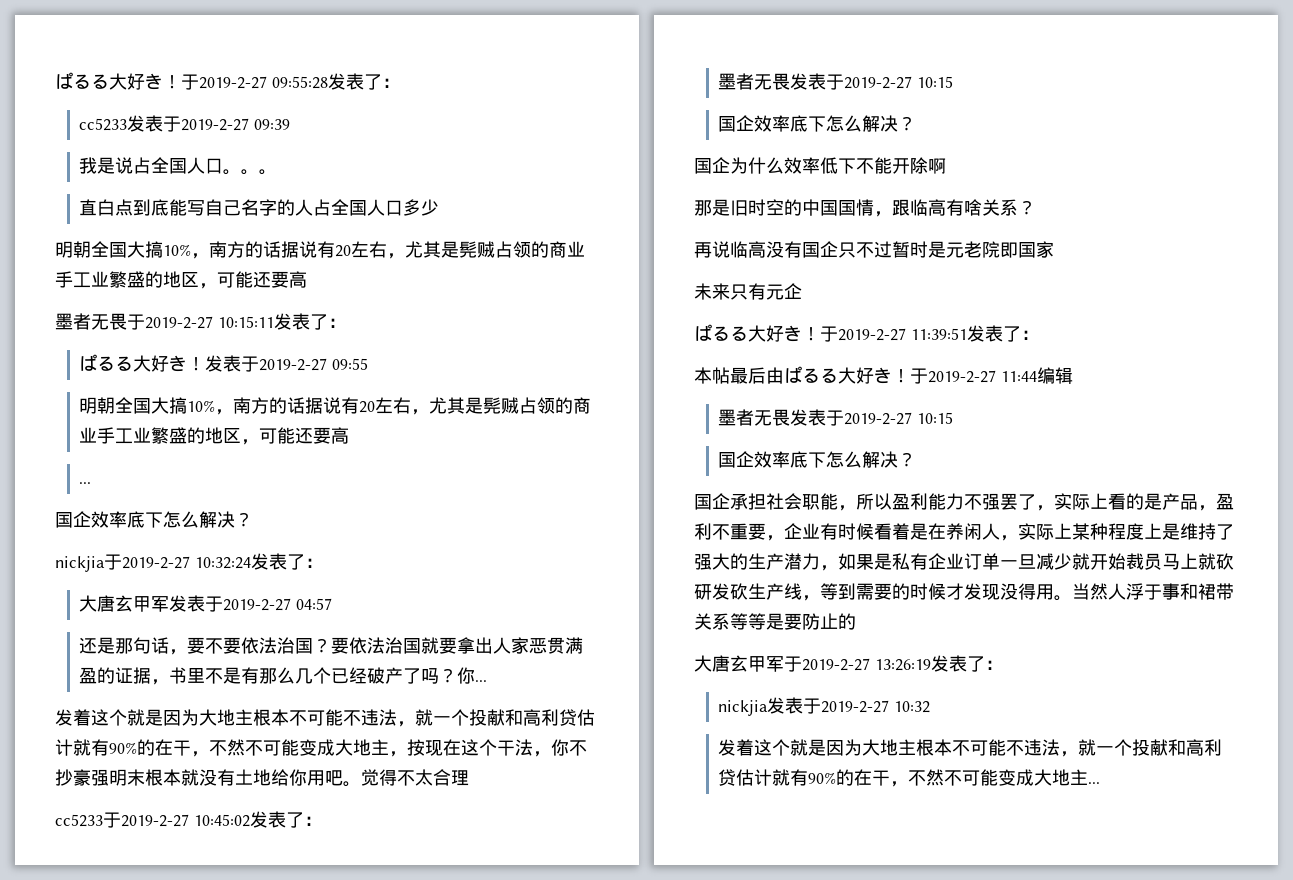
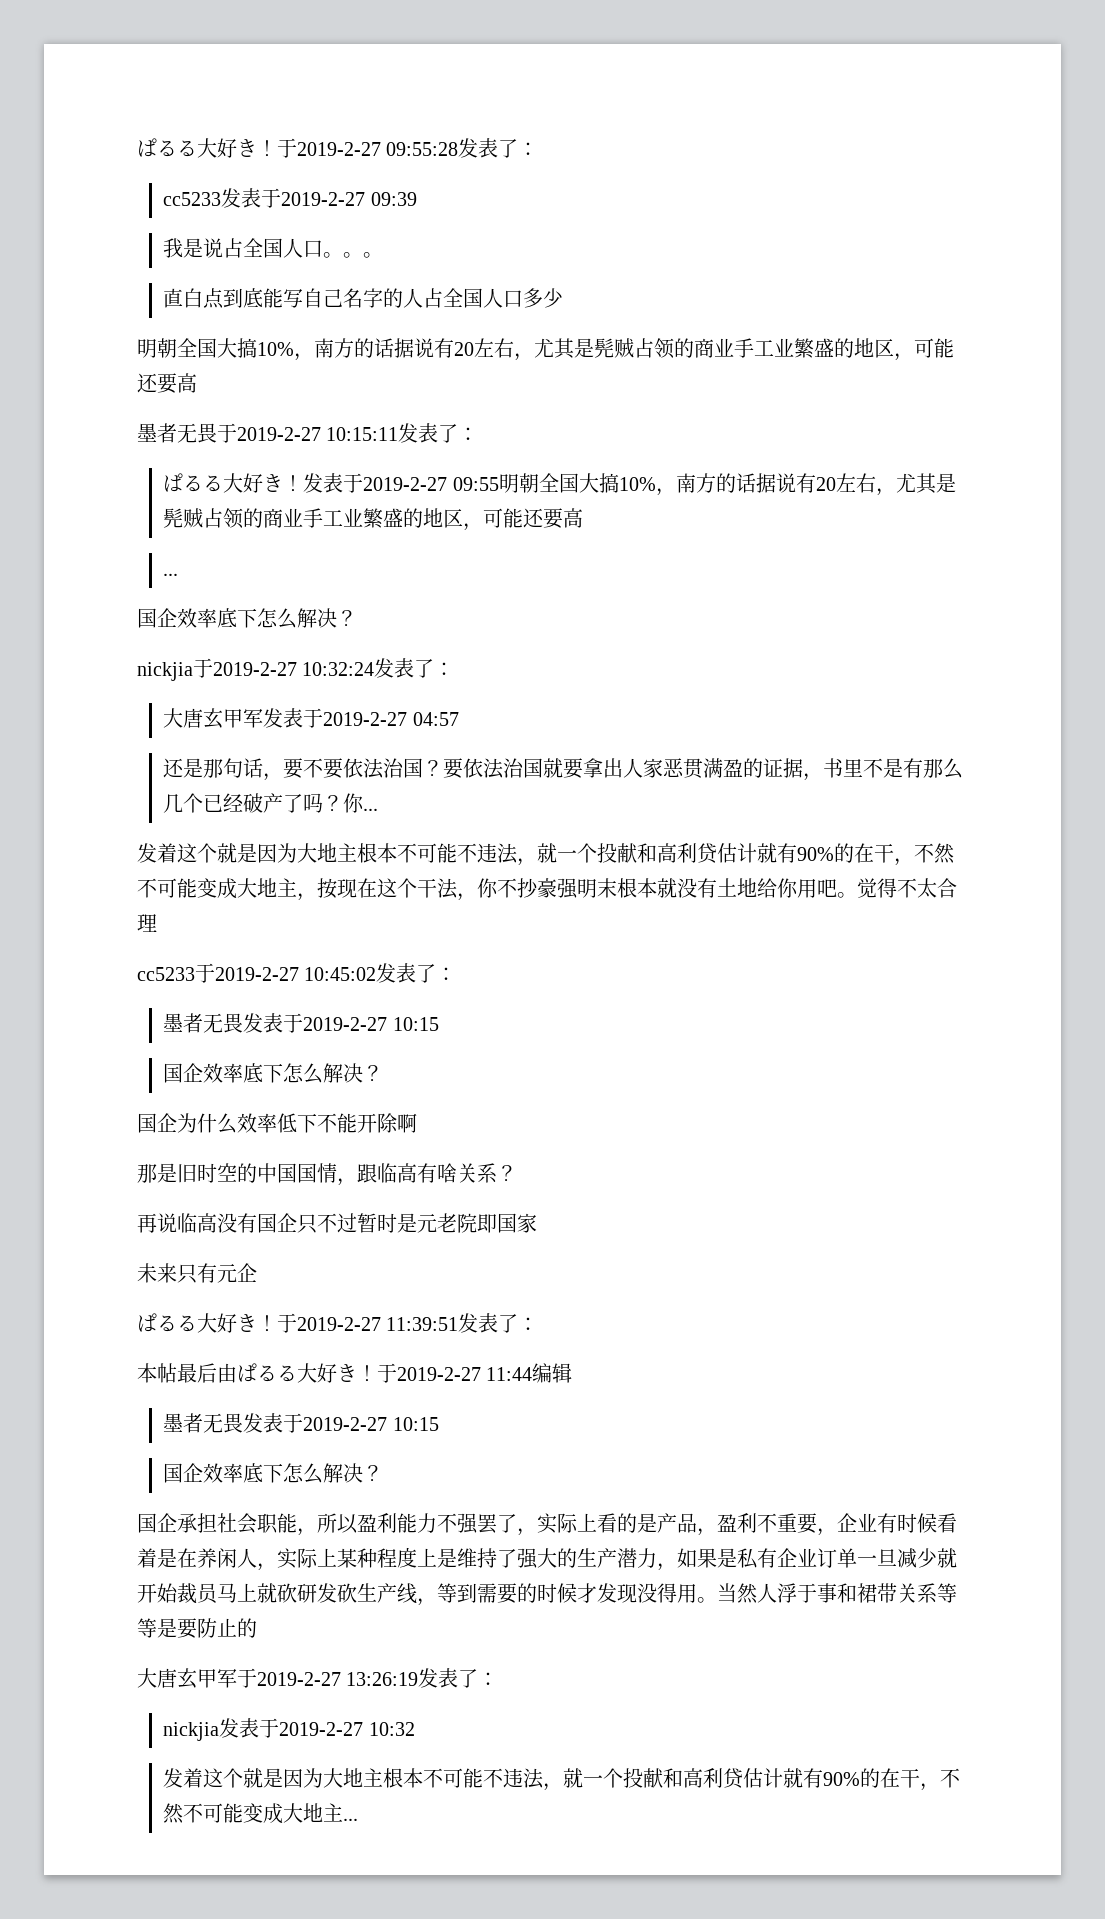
(369, 364) // -> (499, 484) none

